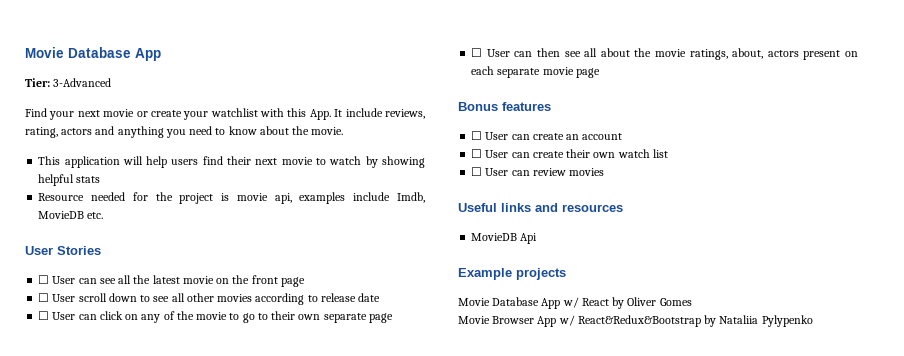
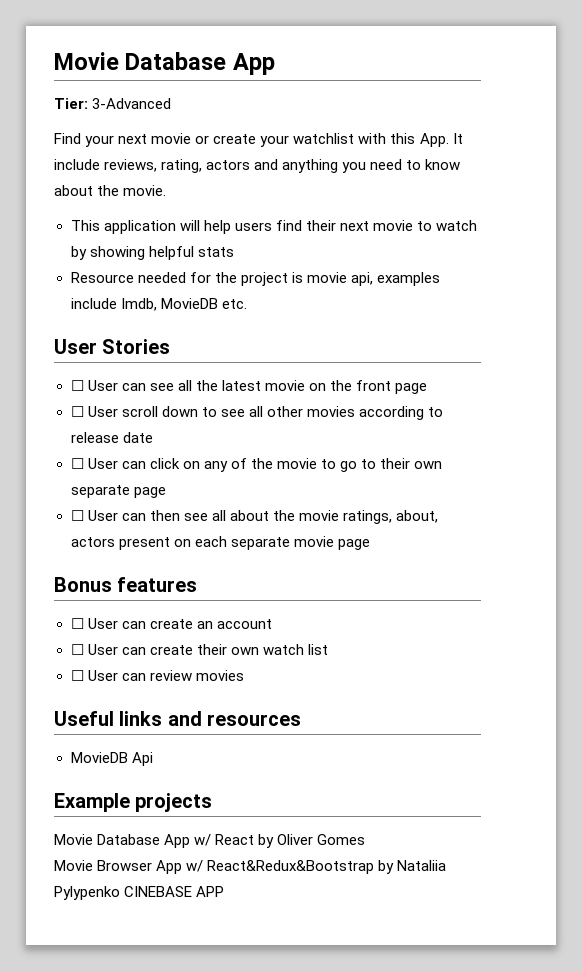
(813, 321) none -> [124,886,225,897] CINEBASE APP

